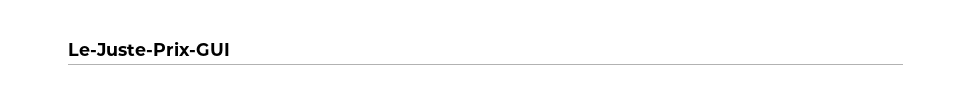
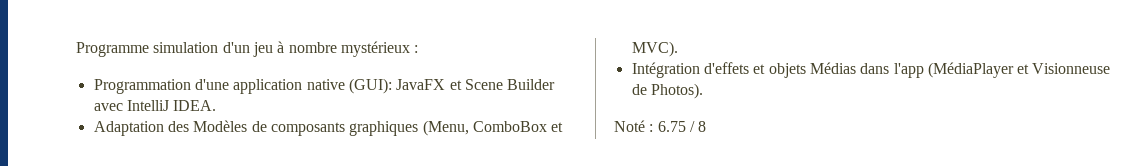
[68,41,230,56] Le-Juste-Prix-GUI -> [76,41,419,57] [93,78,556,94] [93,100,217,111] [93,120,564,136] [631,41,678,57] [631,62,1111,78] [631,83,703,99] [614,120,707,132] Programme simulation d'un jeu à nombre mystérieux : // Programmation d'une application native (GUI): JavaFX et Scene Builder avec IntelliJ IDEA. // Adaptation des Modèles de composants graphiques (Menu, ComboBox et MVC). // Intégration d'effets et objets Médias dans l'app (MédiaPlayer et Visionneuse de Photos). // Noté : 6.75 / 8

